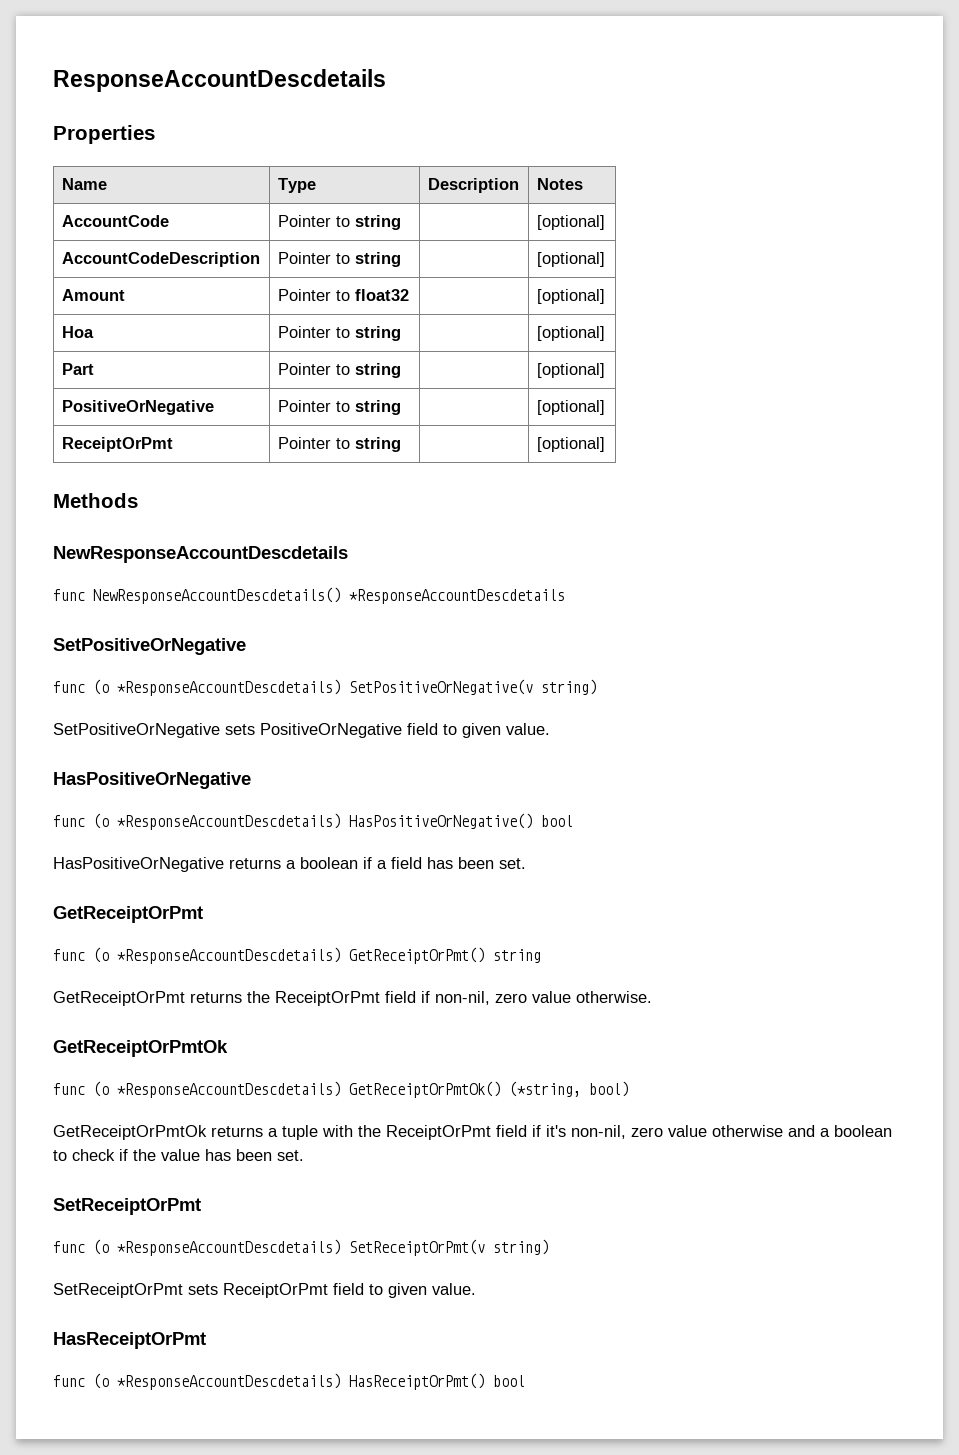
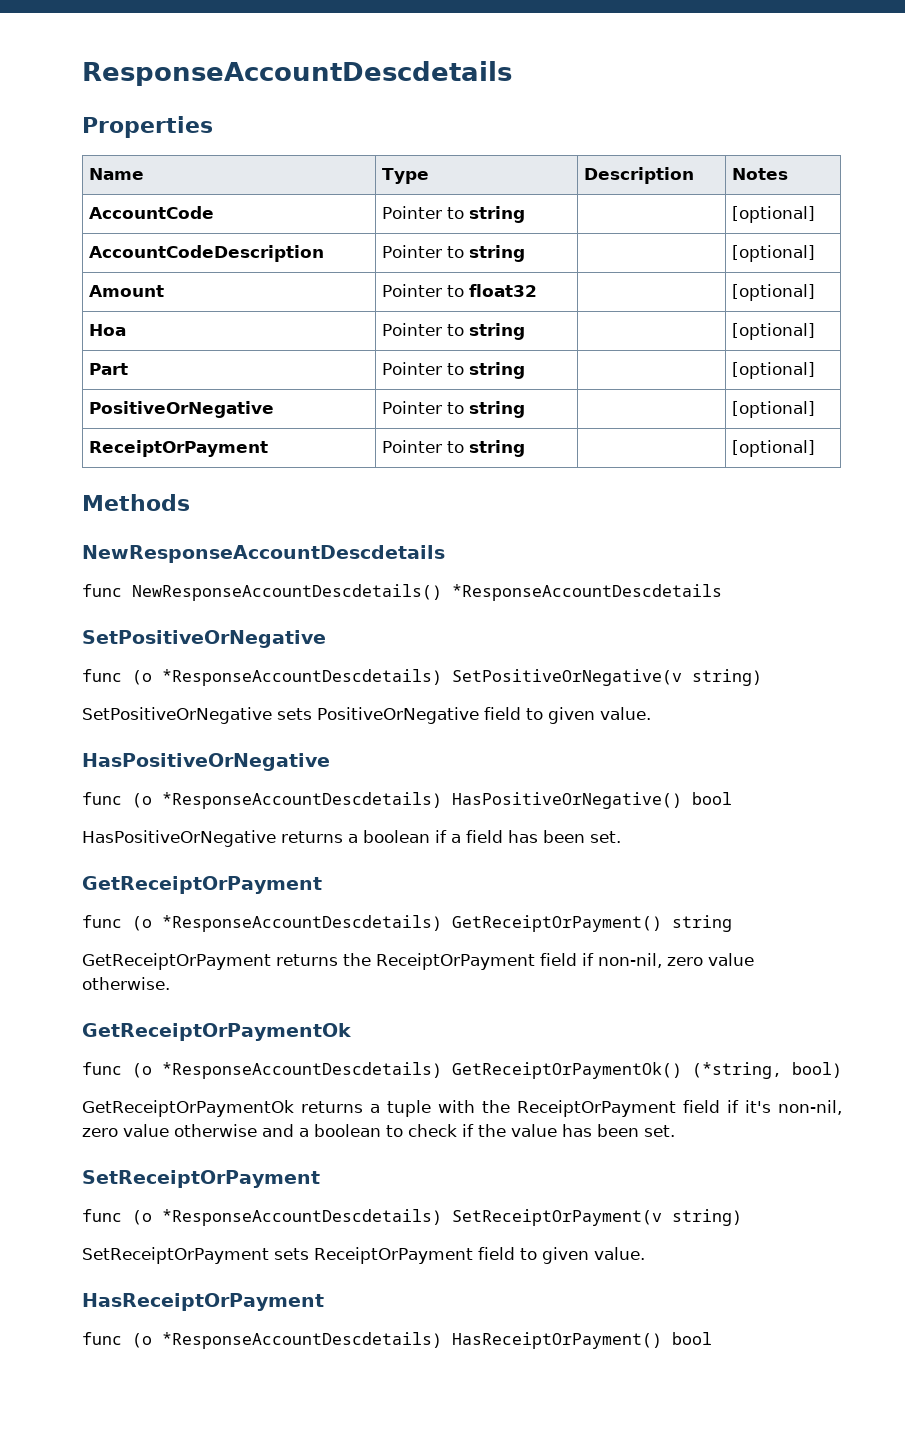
[61,437,173,452] ReceiptOrPmt -> [89,440,269,457] ReceiptOrPayment
[53,906,203,923] [53,947,485,964] GetReceiptOrPmt // func (o *ResponseAccountDescdetails) GetReceiptOrPmt() -> [82,876,322,894] [82,915,662,932] GetReceiptOrPayment // func (o *ResponseAccountDescdetails) GetReceiptOrPayment()
[53,991,185,1006] GetReceiptOrPmt -> [82,953,271,970] GetReceiptOrPayment
[275,991,380,1006] ReceiptOrPmt -> [376,953,535,970] ReceiptOrPayment
[53,1040,228,1057] [53,1081,501,1098] GetReceiptOrPmtOk // func (o *ResponseAccountDescdetails) GetReceiptOrPmtOk() -> [82,1023,351,1041] [82,1062,682,1079] GetReceiptOrPaymentOk // func (o *ResponseAccountDescdetails) GetReceiptOrPaymentOk()
[53,1125,207,1140] GetReceiptOrPmtOk -> [82,1100,294,1117] GetReceiptOrPaymentOk
[386,1125,491,1140] ReceiptOrPmt -> [517,1100,676,1117] ReceiptOrPayment
[53,1198,201,1215] [53,1239,549,1256] [53,1283,476,1298] [53,1332,206,1349] [53,1373,485,1390] SetReceiptOrPmt // func (o *ResponseAccountDescdetails) SetReceiptOrPmt(v string) // SetReceiptOrPmt sets ReceiptOrPmt field to given value. // HasReceiptOrPmt // func (o *ResponseAccountDescdetails) HasReceiptOrPmt() -> [82,1170,320,1188] [82,1209,742,1226] [82,1247,645,1264] [82,1293,324,1311] [82,1332,662,1349] SetReceiptOrPayment // func (o *ResponseAccountDescdetails) SetReceiptOrPayment(v string) // SetReceiptOrPayment sets ReceiptOrPayment field to given value. // HasReceiptOrPayment // func (o *ResponseAccountDescdetails) HasReceiptOrPayment()

